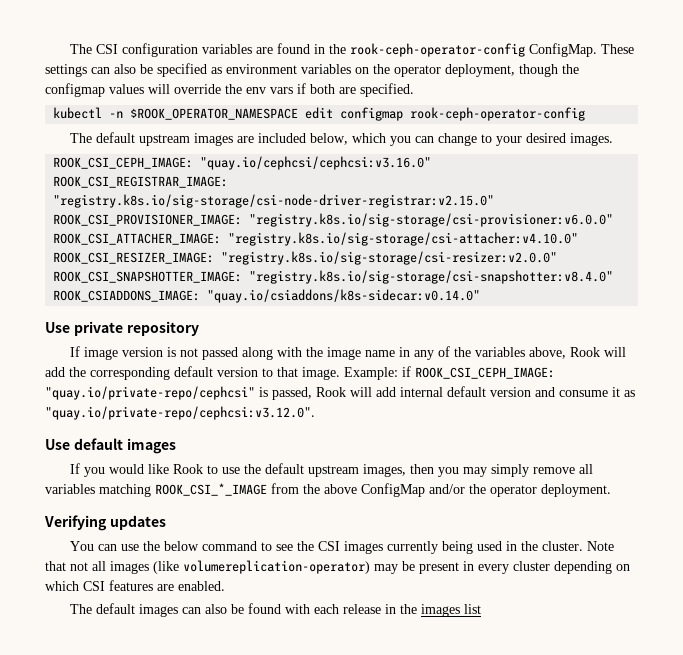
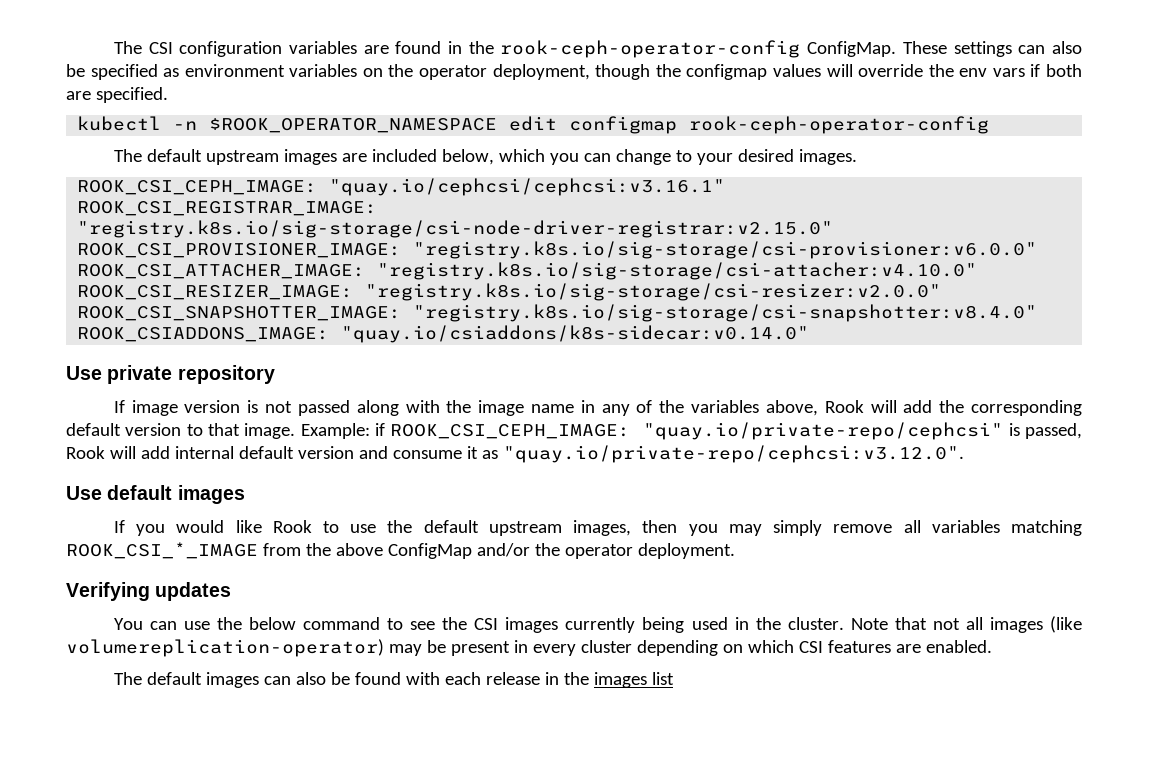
[200,156,432,170] "quay.io/cephcsi/cephcsi:v3.16.0" -> [329,178,726,196] "quay.io/cephcsi/cephcsi:v3.16.1"

